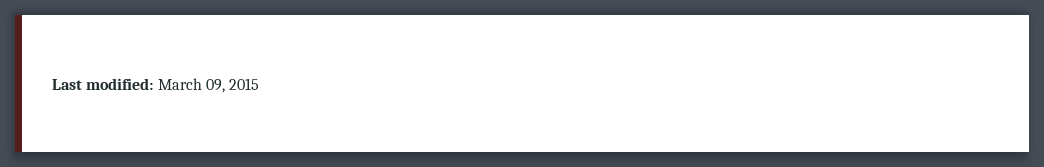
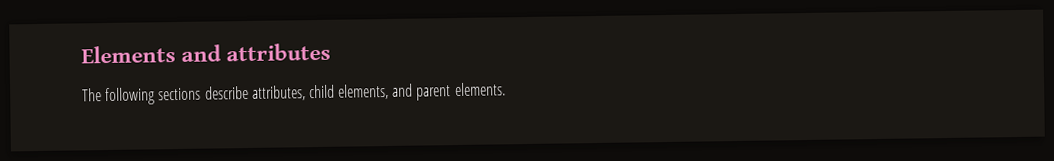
[52,78,260,93] Last modified: March 09, 2015 -> [81,42,332,64] [82,82,506,106] Elements and attributes // The following sections describe attributes, child elements, and parent elements.

